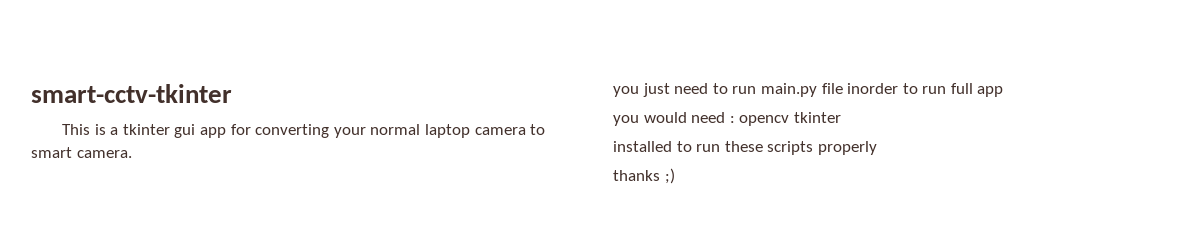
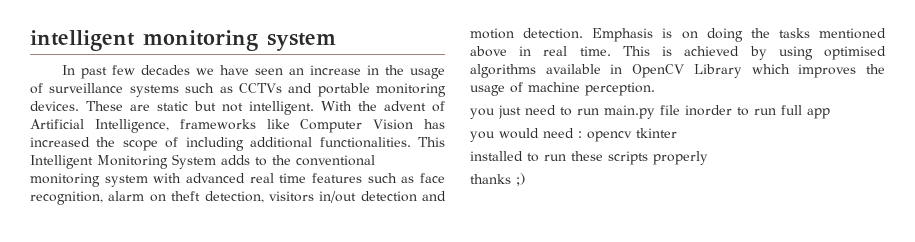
[31,84,232,103] [62,124,546,138] [31,147,132,158] smart-cctv-tkinter // This is a tkinter gui app for converting your normal laptop camera to smart camera. -> [30,30,336,51] [62,65,445,79] [30,83,446,97] [30,101,445,115] [30,119,445,133] [30,137,445,151] [30,154,375,169] [30,173,446,187] [30,191,446,205] [470,28,886,42] [470,46,886,60] [470,64,885,78] [470,82,655,96] intelligent monitoring system // In past few decades we have seen an increase in the usage of surveillance systems such as CCTVs and portable monitoring devices. These are static but not intelligent. With the advent of Artificial Intelligence, frameworks like Computer Vision has increased the scope of including additional functionalities. This Intelligent Monitoring System adds to the conventional monitoring system with advanced real time features such as face recognition, alarm on theft detection, visitors in/out detection and motion detection. Emphasis is on doing the tasks mentioned above in real time. This is achieved by using optimised algorithms available in OpenCV Library which improves the usage of machine perception.

